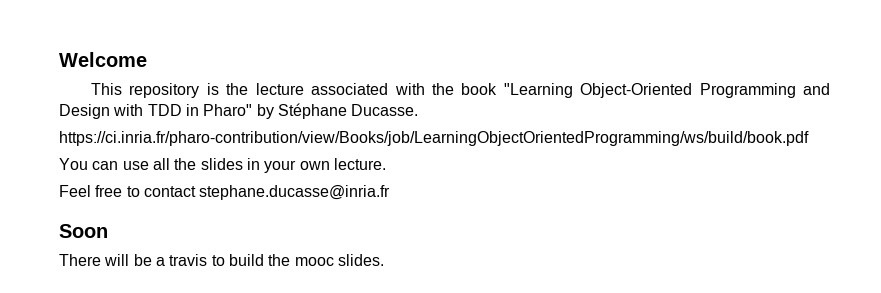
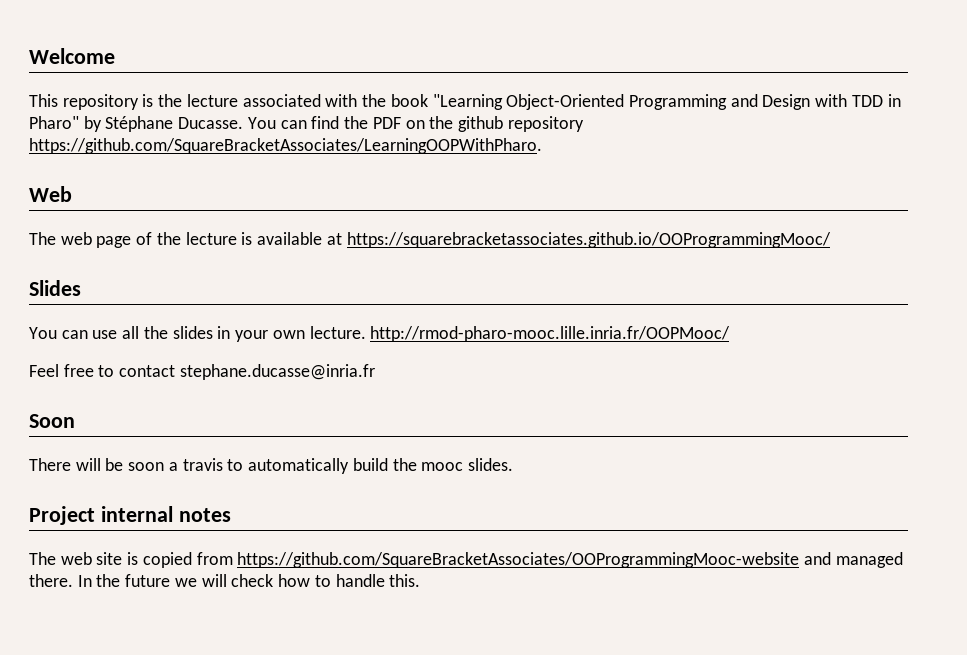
[59,131,809,146] // https://ci.inria.fr/pharo-contribution/view/Books/job/LearningObjectOrientedProgramming/ws/build/book.pdf -> [247,116,584,132] [29,138,542,154] [29,186,72,202] [29,232,831,248] [29,280,81,296] You can find the PDF on the github repository https://github.com/SquareBracketAssociates/LearningOOPWithPharo. // Web // The web page of the lecture is available at https://squarebracketassociates.github.io/OOProgrammingMooc/ // Slides
(386, 164) none -> [370,326,731,342] http://rmod-pharo-mooc.lille.inria.fr/OOPMooc/
(152, 260) none -> [128,462,165,471] soon
(225, 260) none -> [248,458,350,474] automatically
(384, 260) none -> [29,506,231,525] [29,552,903,568] [29,574,421,587] // Project internal notes // The web site is copied from https://github.com/SquareBracketAssociates/OOProgrammingMooc-website and managed there. In the future we will check how to handle this.

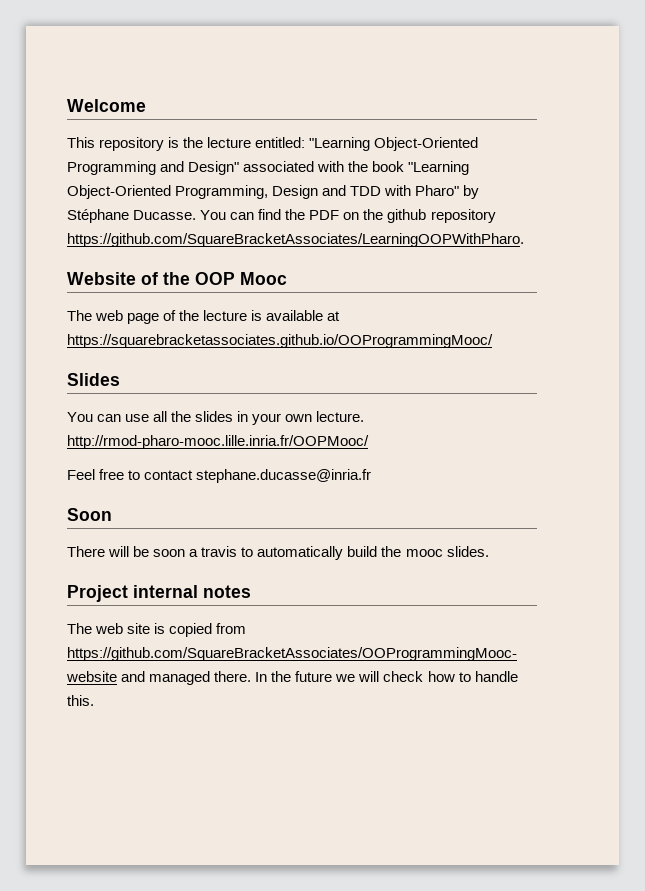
(238, 100) none -> [255,137,479,151] [67,161,240,175] entitled: "Learning Object-Oriented Programming and Design"
[628,94,901,110] Programming and Design with TDD in -> [175,185,412,199] Programming, Design and TDD with
[29,186,72,202] Web -> [67,272,287,285] Website of the OOP Mooc

